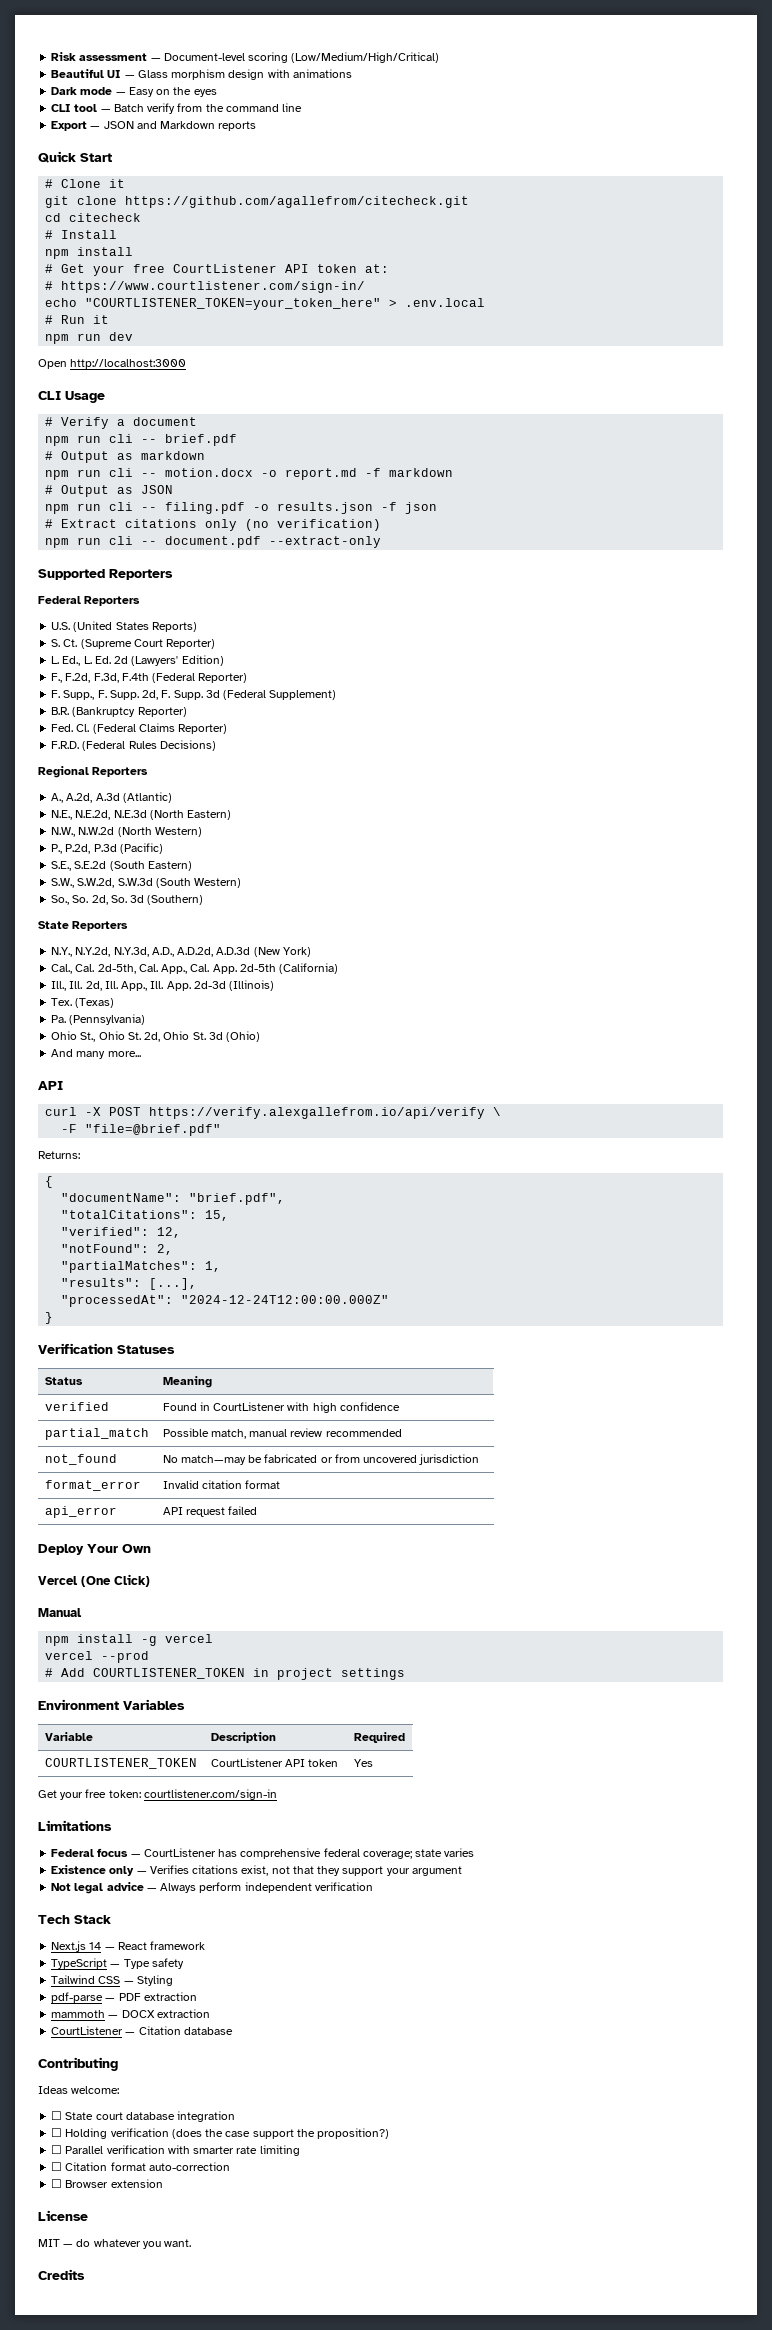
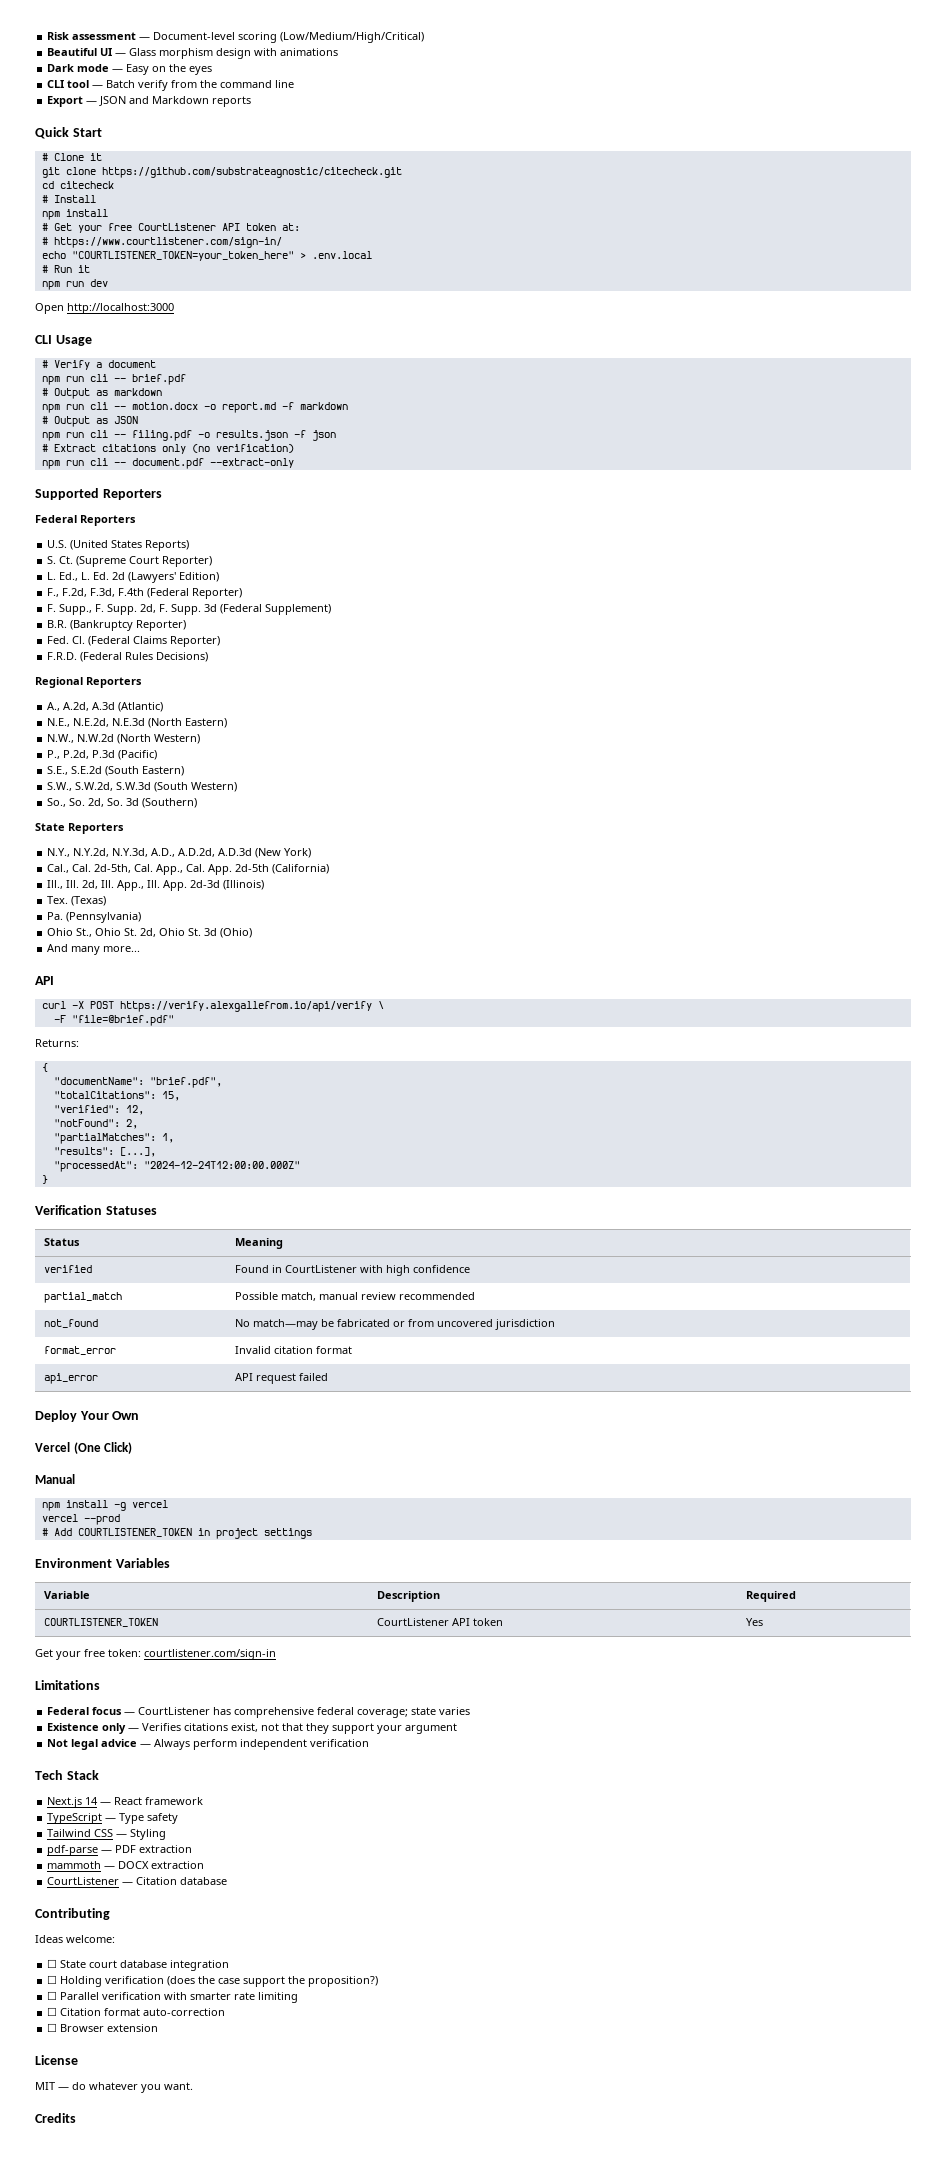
[125,196,470,208] https://github.com/agallefrom/citecheck.git -> [101,167,402,178] https://github.com/substrateagnostic/citecheck.git

